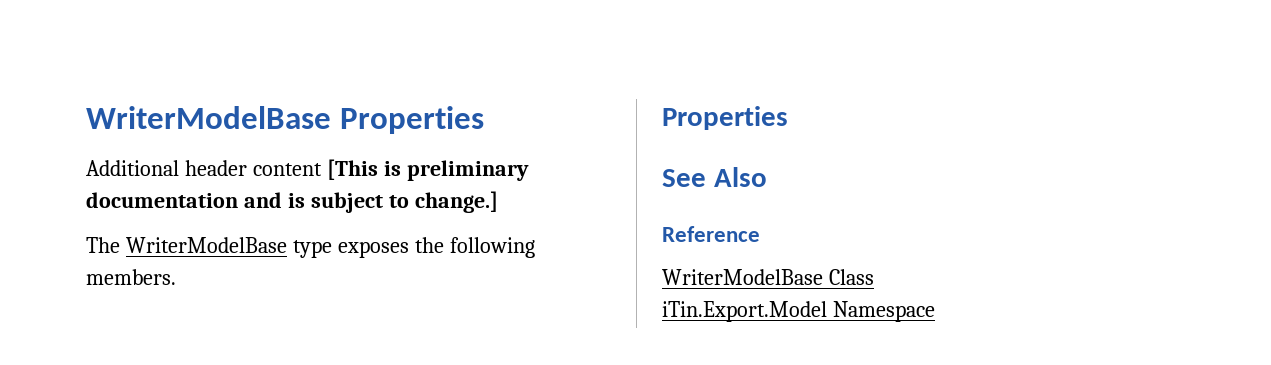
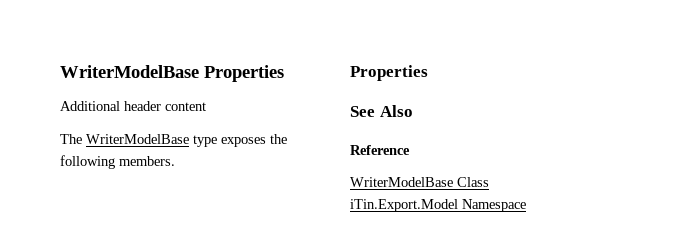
[326,159,529,181] [86,191,498,213] [This is preliminary documentation and is subject to change.] -> (206, 106) none

